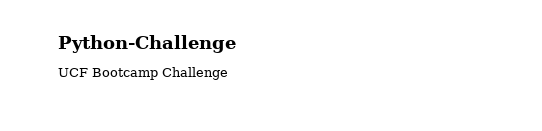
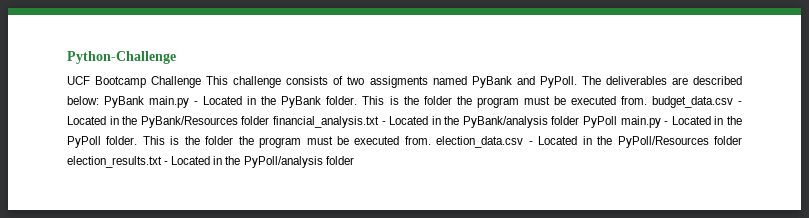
(228, 73) none -> [206,76,742,88] [67,96,742,108] [67,116,742,128] [67,136,743,148] [67,156,354,168] This challenge consists of two assigments named PyBank and PyPoll. The deliverables are described below: PyBank main.py - Located in the PyBank folder. This is the folder the program must be executed from. budget_data.csv - Located in the PyBank/Resources folder financial_analysis.txt - Located in the PyBank/analysis folder PyPoll main.py - Located in the PyPoll folder. This is the folder the program must be executed from. election_data.csv - Located in the PyPoll/Resources folder election_results.txt - Located in the PyPoll/analysis folder

